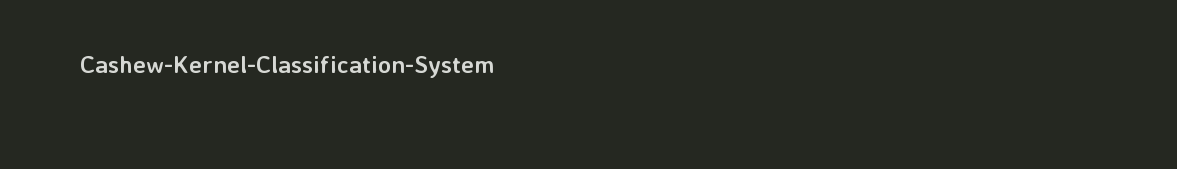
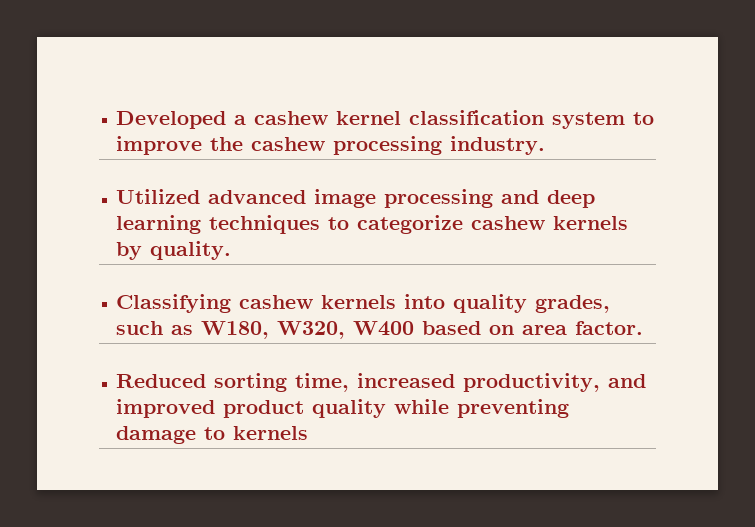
[80,56,494,78] Cashew-Kernel-Classification-System -> [115,110,654,129] [115,136,545,155] [115,189,595,208] [115,215,628,234] [115,241,231,260] [115,294,610,313] [115,321,643,339] [115,373,646,392] [115,399,569,418] [115,426,308,444] Developed a cashew kernel classification system to improve the cashew processing industry. // Utilized advanced image processing and deep learning techniques to categorize cashew kernels by quality. // Classifying cashew kernels into quality grades, such as W180, W320, W400 based on area factor. // Reduced sorting time, increased productivity, and improved product quality while preventing damage to kernels

